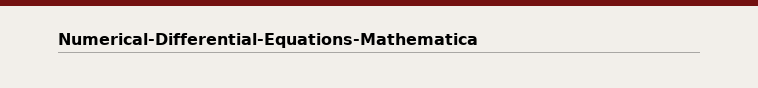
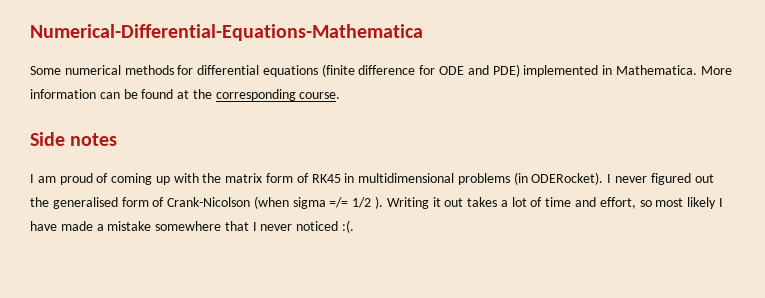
(478, 40) none -> [30,64,732,77] [30,89,341,101] [30,132,118,146] [30,172,714,185] [30,196,723,209] [30,220,355,233] // Some numerical methods for differential equations (finite difference for ODE and PDE) implemented in Mathematica. More information can be found at the corresponding course. // Side notes // I am proud of coming up with the matrix form of RK45 in multidimensional problems (in ODERocket). I never figured out the generalised form of Crank-Nicolson (when sigma =/= 1/2 ). Writing it out takes a lot of time and effort, so most likely I have made a mistake somewhere that I never noticed :(.

